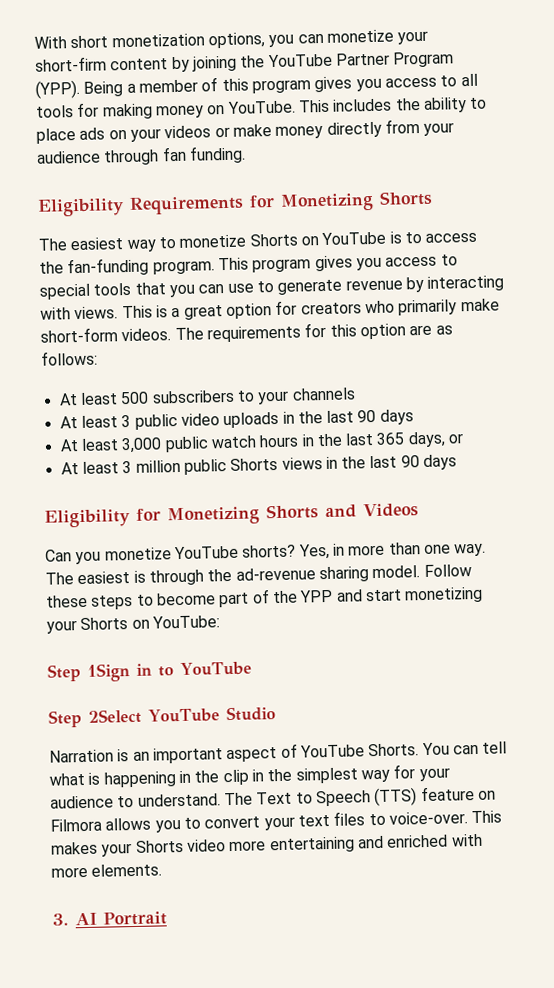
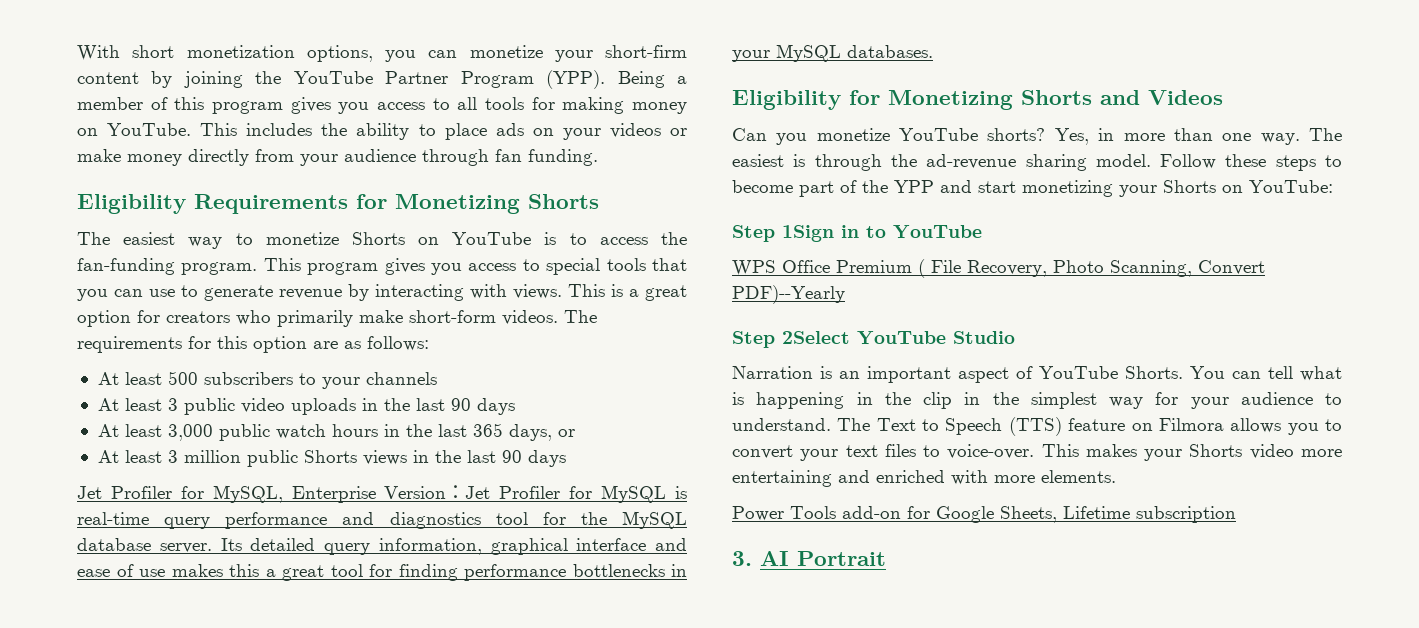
(458, 462) none -> [77,485,688,503] [77,511,687,529] [77,538,687,555] [77,564,687,581] [732,44,933,62] // Jet Profiler for MySQL, Enterprise Version：Jet Profiler for MySQL is real-time query performance and diagnostics tool for the MySQL database server. Its detailed query information, graphical interface and ease of use makes this a great tool for finding performance bottlenecks in your MySQL databases.
(252, 669) none -> [732,259,1265,278] [732,285,845,304] // WPS Office Premium ( File Recovery, Photo Scanning, Convert PDF)--Yearly
(163, 870) none -> [732,506,1236,523] // Power Tools add-on for Google Sheets, Lifetime subscription

